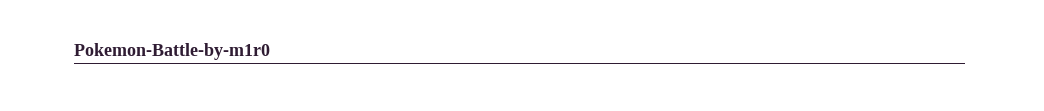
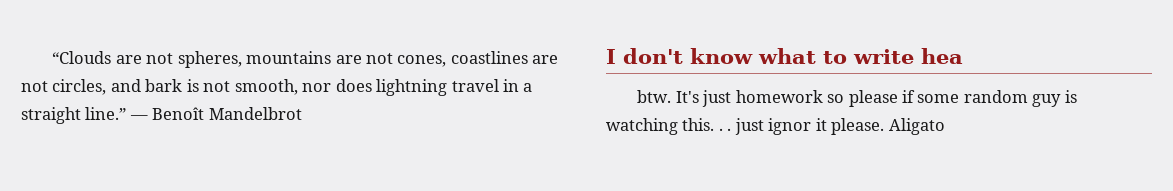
[74,43,270,60] Pokemon-Battle-by-m1r0 -> [52,51,559,68] [21,79,533,96] [21,107,302,124] [606,48,963,64] [637,90,1077,107] [606,118,945,135] “Clouds are not spheres, mountains are not cones, coastlines are not circles, and bark is not smooth, nor does lightning travel in a straight line.” ― Benoît Mandelbrot // I don't know what to write hea // btw. It's just homework so please if some random guy is watching this. . . just ignor it please. Aligato

